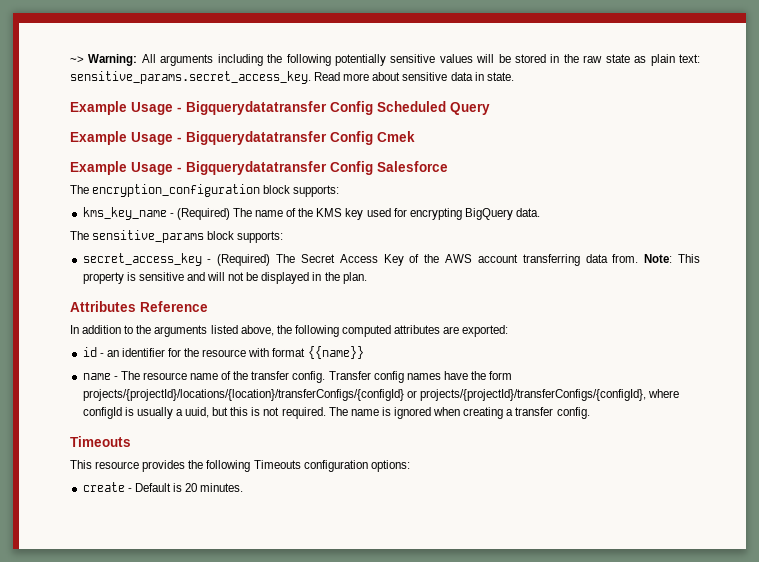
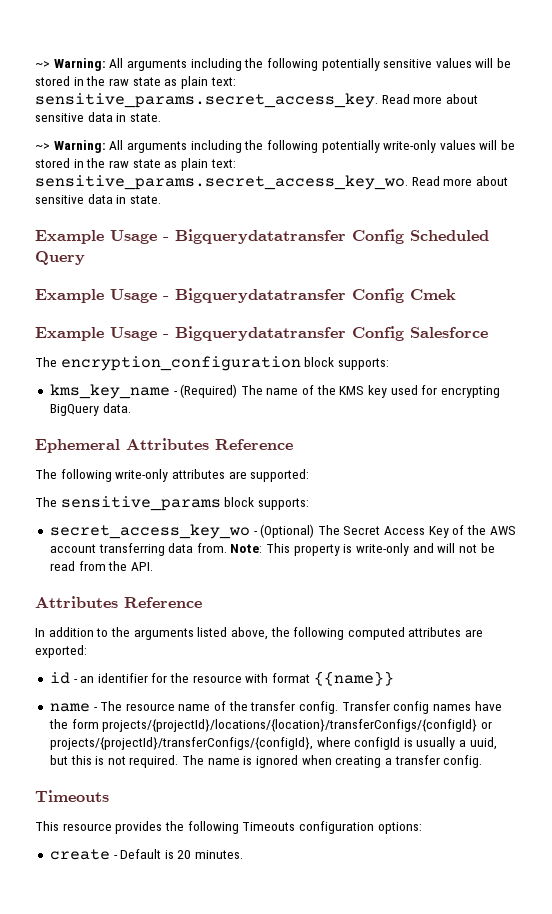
(514, 76) none -> [35,140,516,153] [35,158,236,171] [35,175,508,190] [35,194,161,204] // ~> Warning: All arguments including the following potentially write-only values will be stored in the raw state as plain text: sensitive_params.secret_access_key_wo. Read more about sensitive data in state.
(541, 212) none -> [35,438,293,453] [35,469,310,482] // Ephemeral Attributes Reference // The following write-only attributes are supported:
[82,253,271,266] secret_access_key - (Required) -> [49,524,315,539] secret_access_key_wo - (Optional)
[138,272,184,281] sensitive -> [356,543,410,556] write-only
[261,272,367,284] displayed in the plan. -> [49,561,153,571] read from the API.

